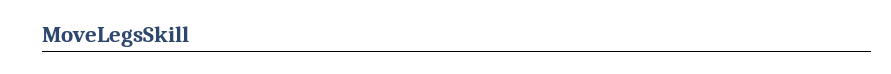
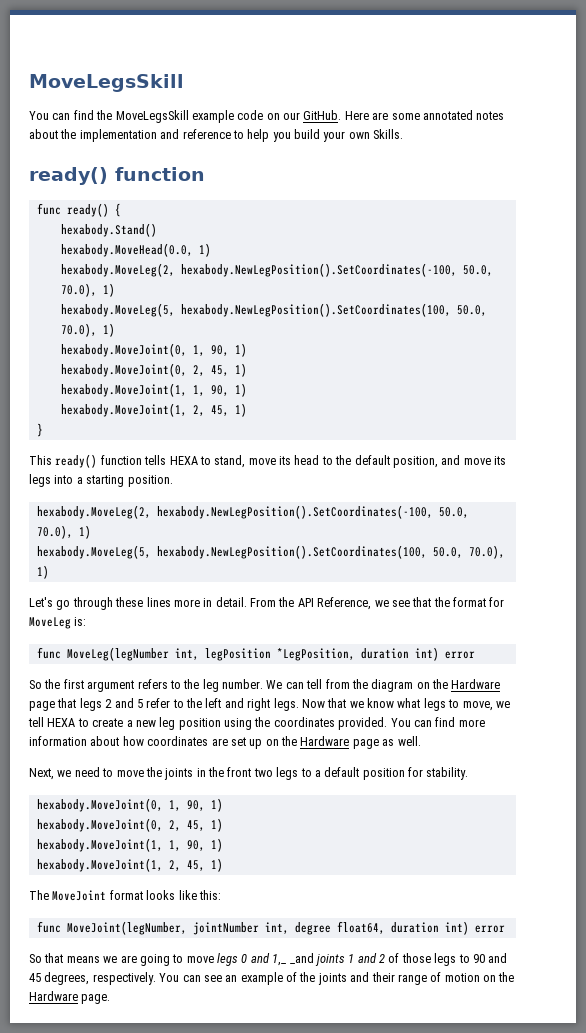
[42,26,189,47] MoveLegsSkill -> [29,74,184,92] [29,110,505,123] [29,129,404,142] [29,167,205,185] [36,203,121,217] [60,223,157,237] [60,243,211,257] [60,263,493,277] [60,283,115,297] [60,303,487,317] [60,323,115,337] [60,343,247,357] [60,363,247,377] [60,383,247,397] [60,403,247,417] [36,423,43,437] [29,454,506,468] [29,474,173,487] [36,505,469,519] [36,525,91,539] [36,545,505,559] [36,565,49,579] [29,597,505,610] [29,617,87,629] [36,647,475,661] [29,679,501,692] [29,698,510,711] [28,717,485,730] [29,736,421,749] [29,767,469,780] [36,798,223,812] [36,818,223,832] [36,838,223,852] [36,858,223,872] [29,890,221,901] [36,921,505,935] [29,953,508,966] [29,972,515,985] [29,991,111,1004] MoveLegsSkill // You can find the MoveLegsSkill example code on our GitHub. Here are some annotated notes about the implementation and reference to help you build your own Skills. // ready() function // func ready() { // hexabody.Stand() // hexabody.MoveHead(0.0, 1) // hexabody.MoveLeg(2, hexabody.NewLegPosition().SetCoordinates(-100, 50.0, 70.0), 1) // hexabody.MoveLeg(5, hexabody.NewLegPosition().SetCoordinates(100, 50.0, 70.0), 1) // hexabody.MoveJoint(0, 1, 90, 1) // hexabody.MoveJoint(0, 2, 45, 1) // hexabody.MoveJoint(1, 1, 90, 1) // hexabody.MoveJoint(1, 2, 45, 1) // } // This ready() function tells HEXA to stand, move its head to the default position, and move its legs into a starting position. // hexabody.MoveLeg(2, hexabody.NewLegPosition().SetCoordinates(-100, 50.0, 70.0), 1) // hexabody.MoveLeg(5, hexabody.NewLegPosition().SetCoordinates(100, 50.0, 70.0), 1) // Let's go through these lines more in detail. From the API Reference, we see that the format for MoveLeg is: // func MoveLeg(legNumber int, legPosition *LegPosition, duration int) error // So the first argument refers to the leg number. We can tell from the diagram on the Hardware page that legs 2 and 5 refer to the left and right legs. Now that we know what legs to move, we tell HEXA to create a new leg position using the coordinates provided. You can find more information about how coordinates are set up on the Hardware page as well. // Next, we need to move the joints in the front two legs to a default position for stability. // hexabody.MoveJoint(0, 1, 90, 1) // hexabody.MoveJoint(0, 2, 45, 1) // hexabody.MoveJoint(1, 1, 90, 1) // hexabody.MoveJoint(1, 2, 45, 1) // The MoveJoint format looks like this: // func MoveJoint(legNumber, jointNumber int, degree float64, duration int) error // So that means we are going to move legs 0 and 1,_ _and joints 1 and 2 of those legs to 90 and 45 degrees, respectively. You can see an example of the joints and their range of motion on the Hardware page.

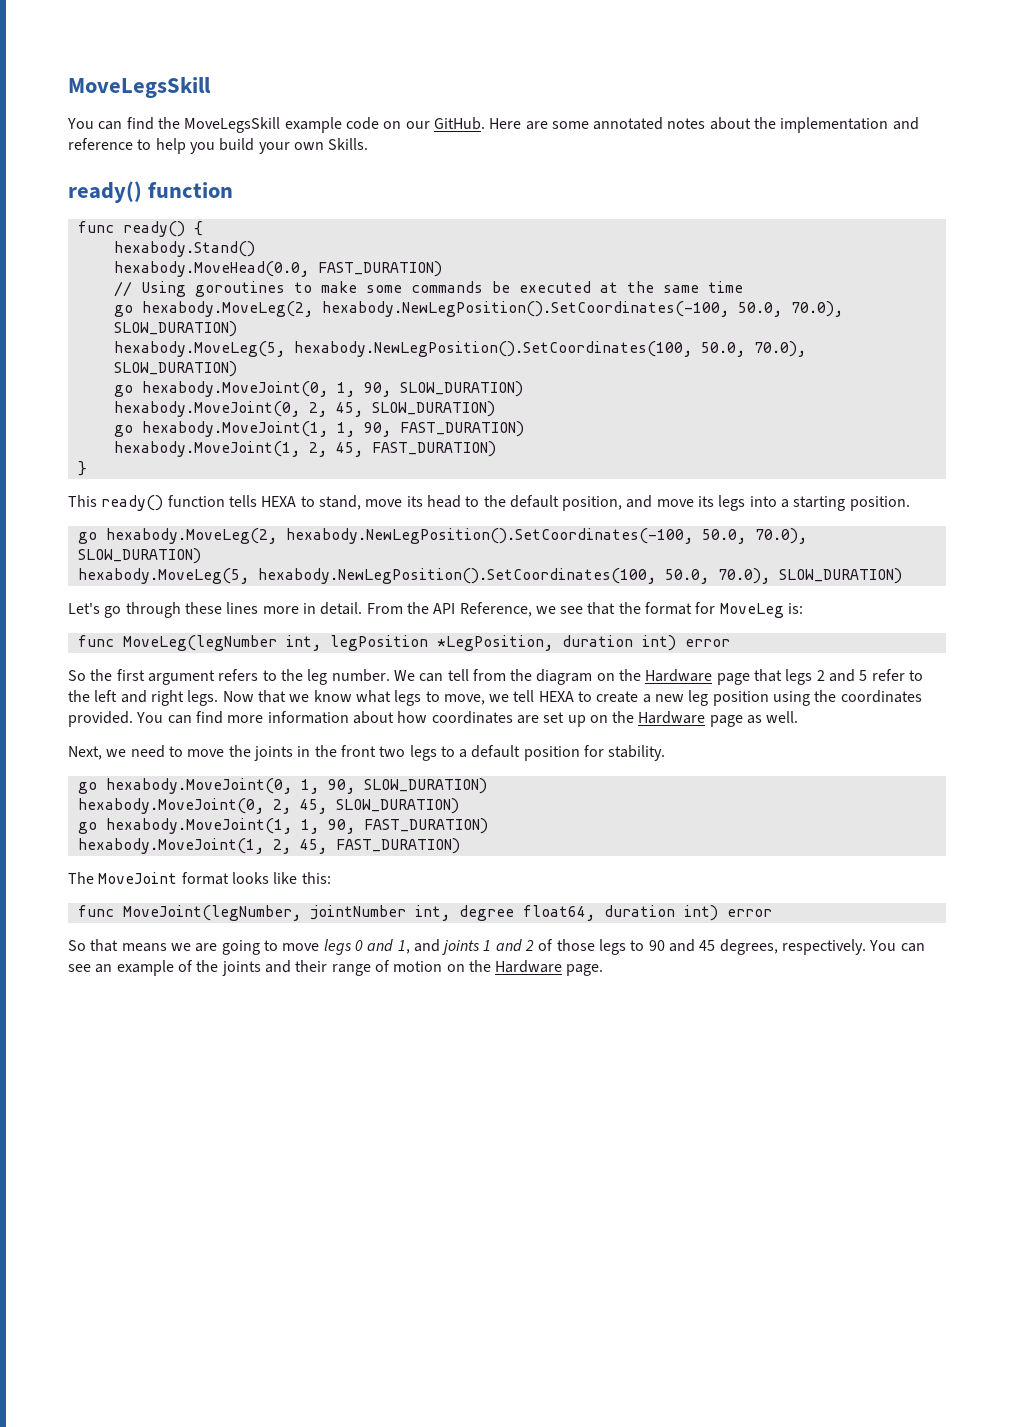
[198,243,211,257] [60,263,493,277] [60,283,115,297] [60,303,487,317] [60,323,115,337] [60,343,247,357] [60,363,247,377] [60,383,247,397] [60,403,247,417] 1) // hexabody.MoveLeg(2, hexabody.NewLegPosition().SetCoordinates(-100, 50.0, 70.0), 1) // hexabody.MoveLeg(5, hexabody.NewLegPosition().SetCoordinates(100, 50.0, 70.0), 1) // hexabody.MoveJoint(0, 1, 90, 1) // hexabody.MoveJoint(0, 2, 45, 1) // hexabody.MoveJoint(1, 1, 90, 1) // hexabody.MoveJoint(1, 2, 45, 1) -> [317,261,442,277] [113,281,743,297] [113,301,843,317] [113,321,237,337] [113,341,806,357] [113,361,237,377] [113,381,523,397] [113,401,495,417] [113,421,524,437] [113,441,496,457] FAST_DURATION) // // Using goroutines to make some commands be executed at the same time // go hexabody.MoveLeg(2, hexabody.NewLegPosition().SetCoordinates(-100, 50.0, 70.0), SLOW_DURATION) // hexabody.MoveLeg(5, hexabody.NewLegPosition().SetCoordinates(100, 50.0, 70.0), SLOW_DURATION) // go hexabody.MoveJoint(0, 1, 90, SLOW_DURATION) // hexabody.MoveJoint(0, 2, 45, SLOW_DURATION) // go hexabody.MoveJoint(1, 1, 90, FAST_DURATION) // hexabody.MoveJoint(1, 2, 45, FAST_DURATION)
[36,505,469,519] [36,525,91,539] [36,545,505,559] [36,565,49,579] hexabody.MoveLeg(2, hexabody.NewLegPosition().SetCoordinates(-100, 50.0, 70.0), 1) // hexabody.MoveLeg(5, hexabody.NewLegPosition().SetCoordinates(100, 50.0, 70.0), 1) -> [77,528,807,544] [77,548,201,564] [77,568,902,584] go hexabody.MoveLeg(2, hexabody.NewLegPosition().SetCoordinates(-100, 50.0, 70.0), SLOW_DURATION) // hexabody.MoveLeg(5, hexabody.NewLegPosition().SetCoordinates(100, 50.0, 70.0), SLOW_DURATION)
[36,798,223,812] [36,818,223,832] [36,838,223,852] [36,858,223,872] hexabody.MoveJoint(0, 1, 90, 1) // hexabody.MoveJoint(0, 2, 45, 1) // hexabody.MoveJoint(1, 1, 90, 1) // hexabody.MoveJoint(1, 2, 45, 1) -> [77,778,487,794] [77,798,459,814] [77,818,488,834] [77,838,460,854] go hexabody.MoveJoint(0, 1, 90, SLOW_DURATION) // hexabody.MoveJoint(0, 2, 45, SLOW_DURATION) // go hexabody.MoveJoint(1, 1, 90, FAST_DURATION) // hexabody.MoveJoint(1, 2, 45, FAST_DURATION)
[272,953,314,966] 1,_ _and -> [397,939,440,954] 1, and

